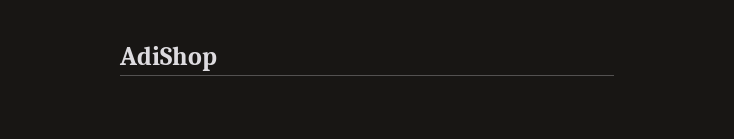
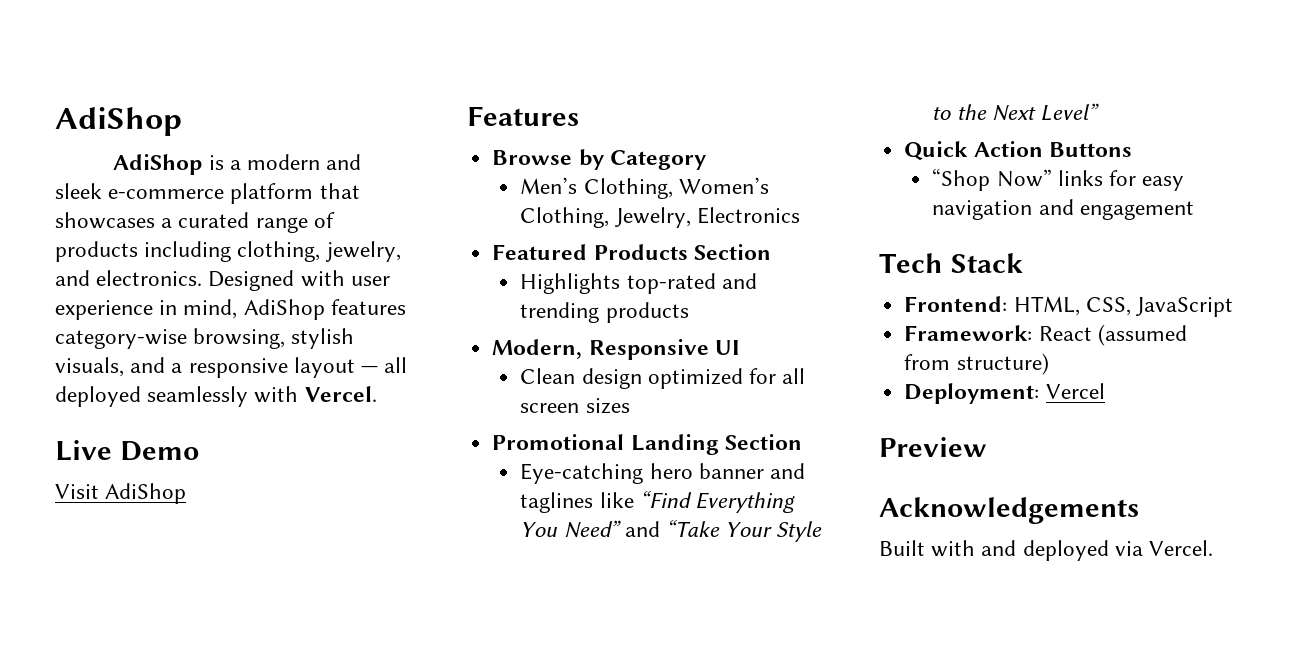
[119,46,217,71] AdiShop -> [55,107,182,136] [113,154,362,175] [55,183,360,204] [55,212,335,233] [55,241,401,262] [55,270,390,291] [55,299,406,320] [55,328,355,349] [55,357,408,378] [55,386,377,407] [55,440,199,461] [55,483,187,504] [467,106,579,126] [492,149,706,170] [520,177,769,199] [520,207,800,228] [492,244,771,260] [520,273,757,294] [520,302,689,323] [492,339,740,360] [520,368,806,389] [520,398,630,414] [492,434,802,455] [520,463,806,484] [520,491,796,513] [520,520,823,542] [932,103,1100,121] [904,141,1132,161] [932,168,1185,191] [932,199,1194,220] [879,253,1023,273] [904,296,1233,317] [904,324,1187,346] [904,353,1049,375] [904,383,1105,404] [879,437,987,457] [879,497,1139,524] [879,540,1214,561] AdiShop // AdiShop is a modern and sleek e-commerce platform that showcases a curated range of products including clothing, jewelry, and electronics. Designed with user experience in mind, AdiShop features category-wise browsing, stylish visuals, and a responsive layout — all deployed seamlessly with Vercel. // Live Demo // Visit AdiShop // Features // Browse by Category // Men’s Clothing, Women’s Clothing, Jewelry, Electronics // Featured Products Section // Highlights top-rated and trending products // Modern, Responsive UI // Clean design optimized for all screen sizes // Promotional Landing Section // Eye-catching hero banner and taglines like “Find Everything You Need” and “Take Your Style to the Next Level” // Quick Action Buttons // “Shop Now” links for easy navigation and engagement // Tech Stack // Frontend: HTML, CSS, JavaScript // Framework: React (assumed from structure) // Deployment: Vercel // Preview // Acknowledgements // Built with and deployed via Vercel.

